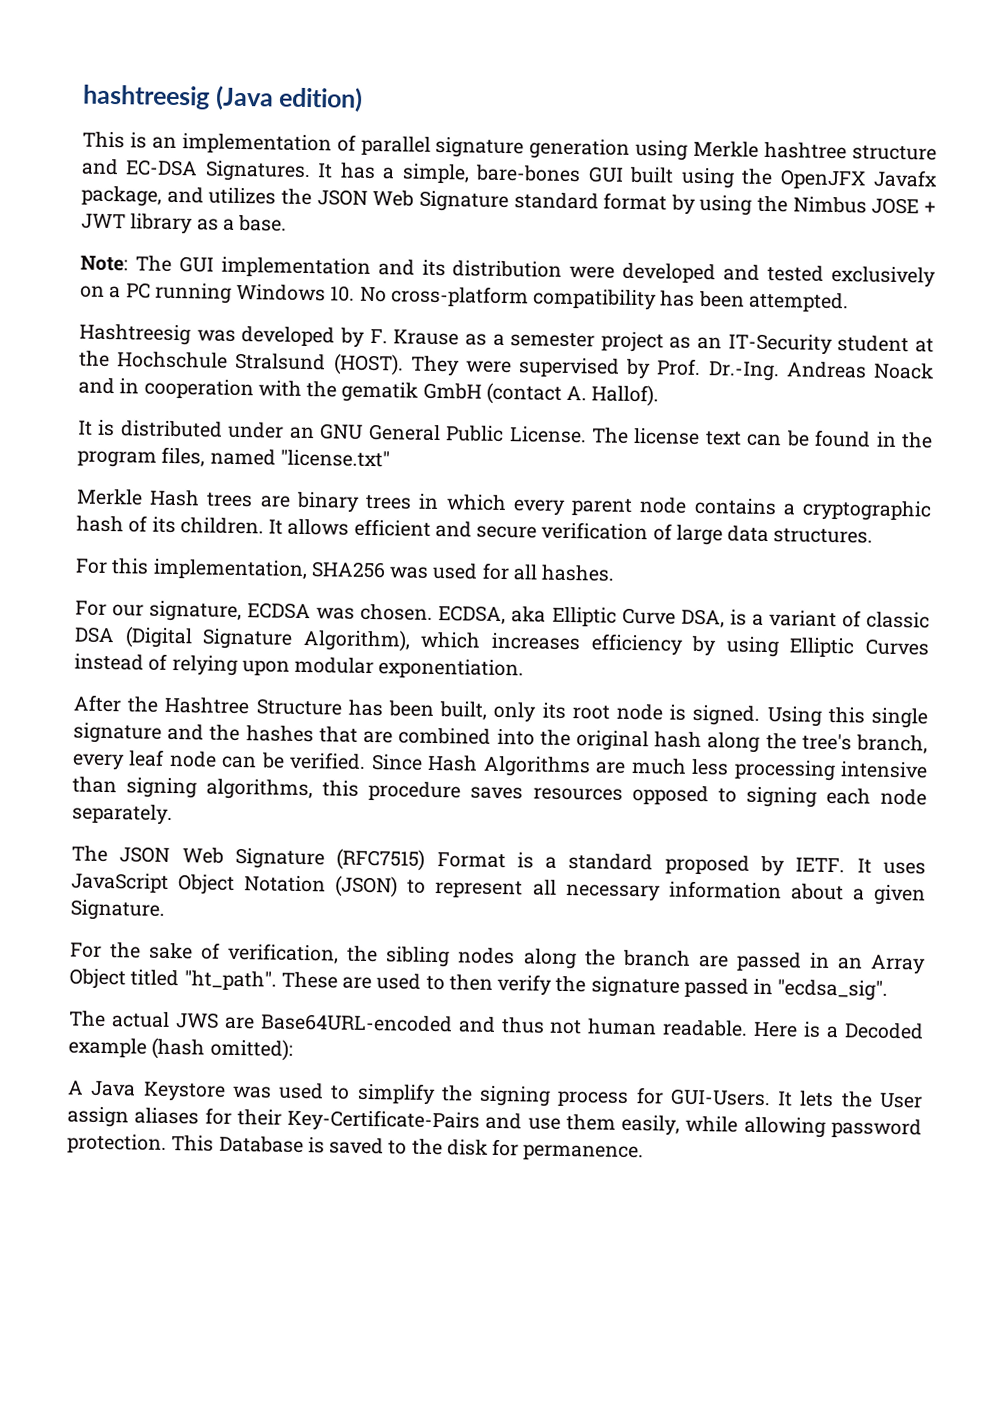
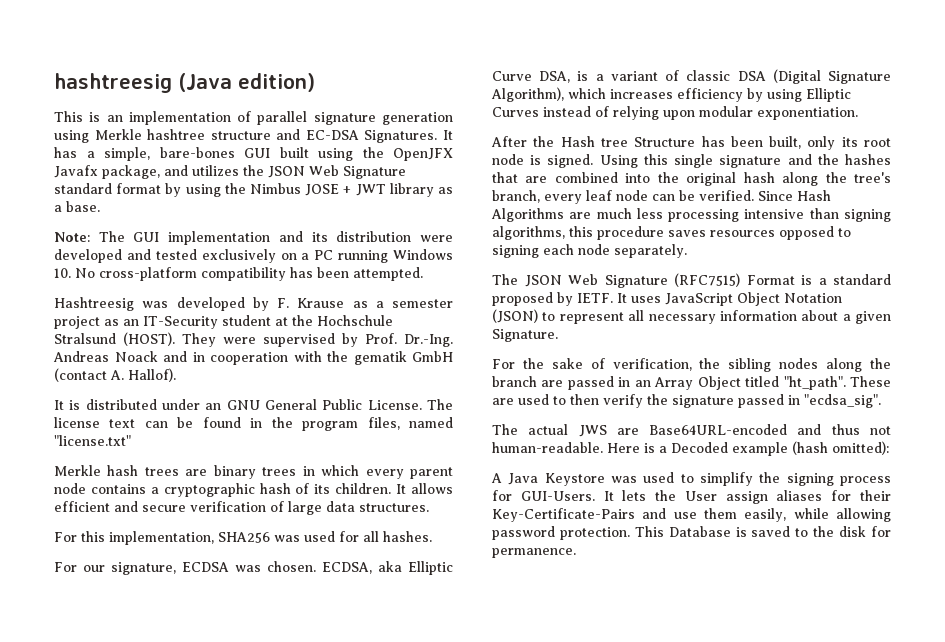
[149,489,201,507] Hash -> [107,465,139,476] hash
[164,696,251,715] Hashtree -> [560,136,628,147] Hash tree
[587,1018,749,1037] human readable. -> [492,442,603,453] human-readable.

